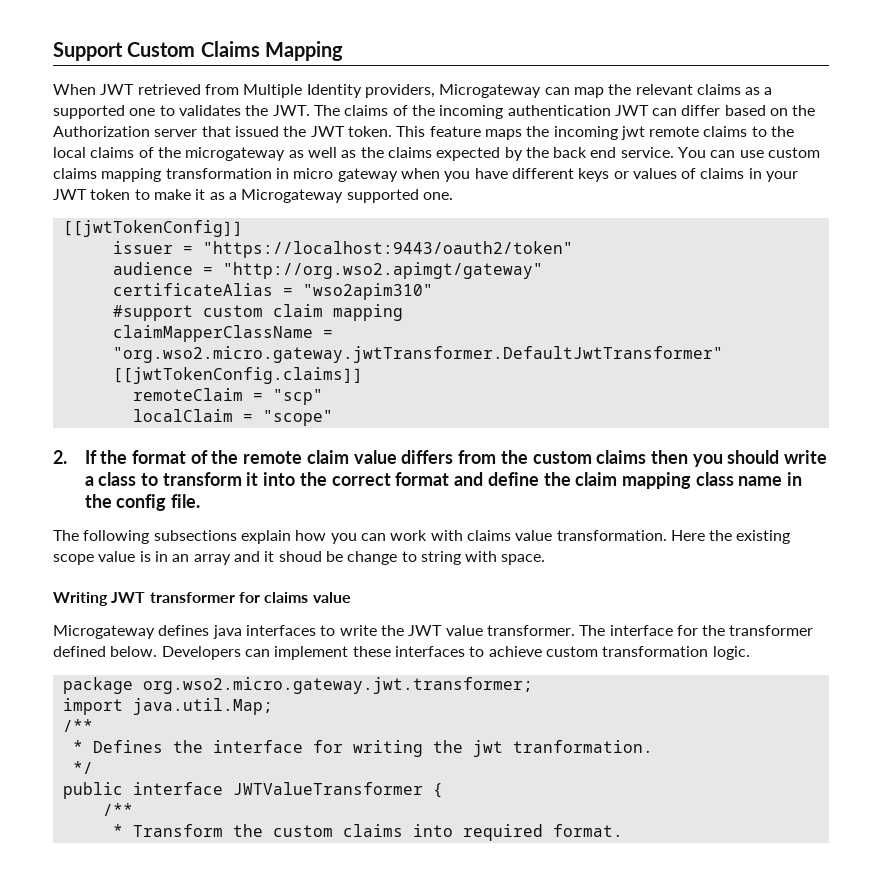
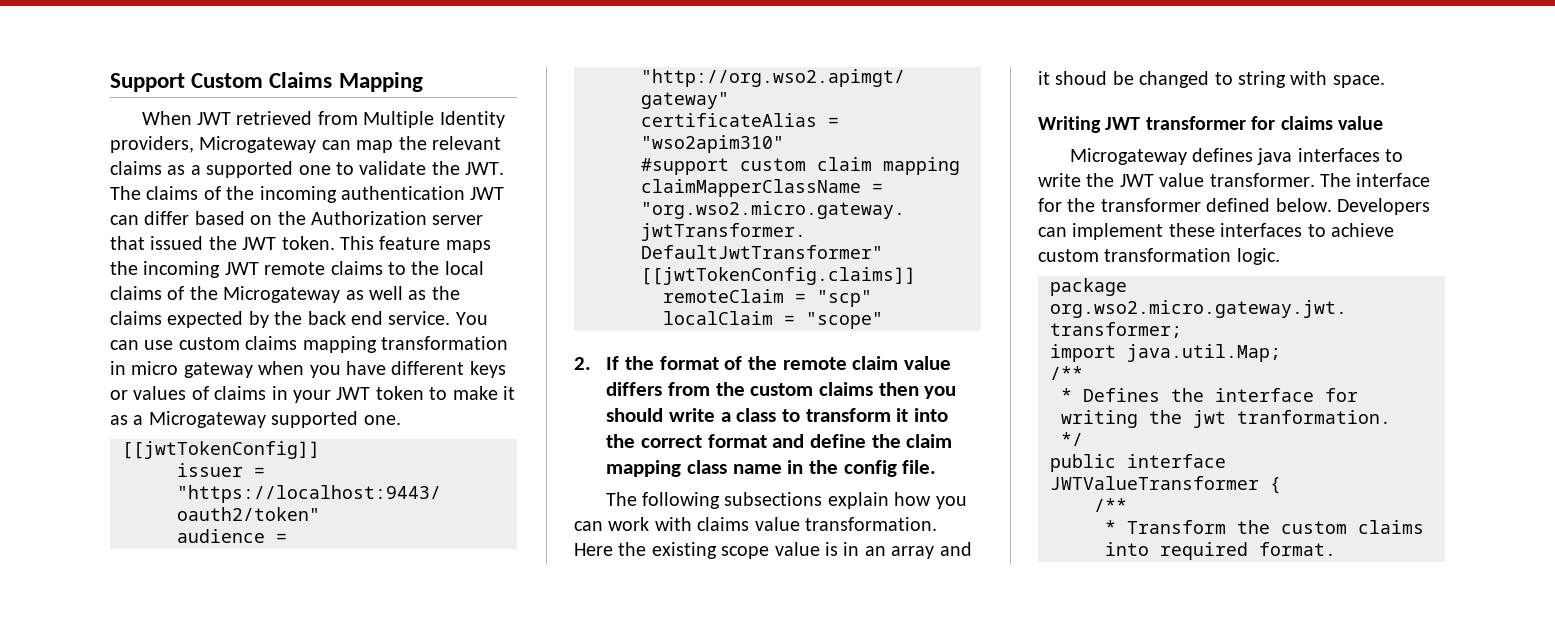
[178,105,241,116] validates -> [359,161,427,175] validate
[620,126,645,140] jwt -> [224,262,259,275] JWT
[185,147,286,161] microgateway -> [223,286,341,303] Microgateway
[347,551,398,565] change -> [1139,71,1210,88] changed

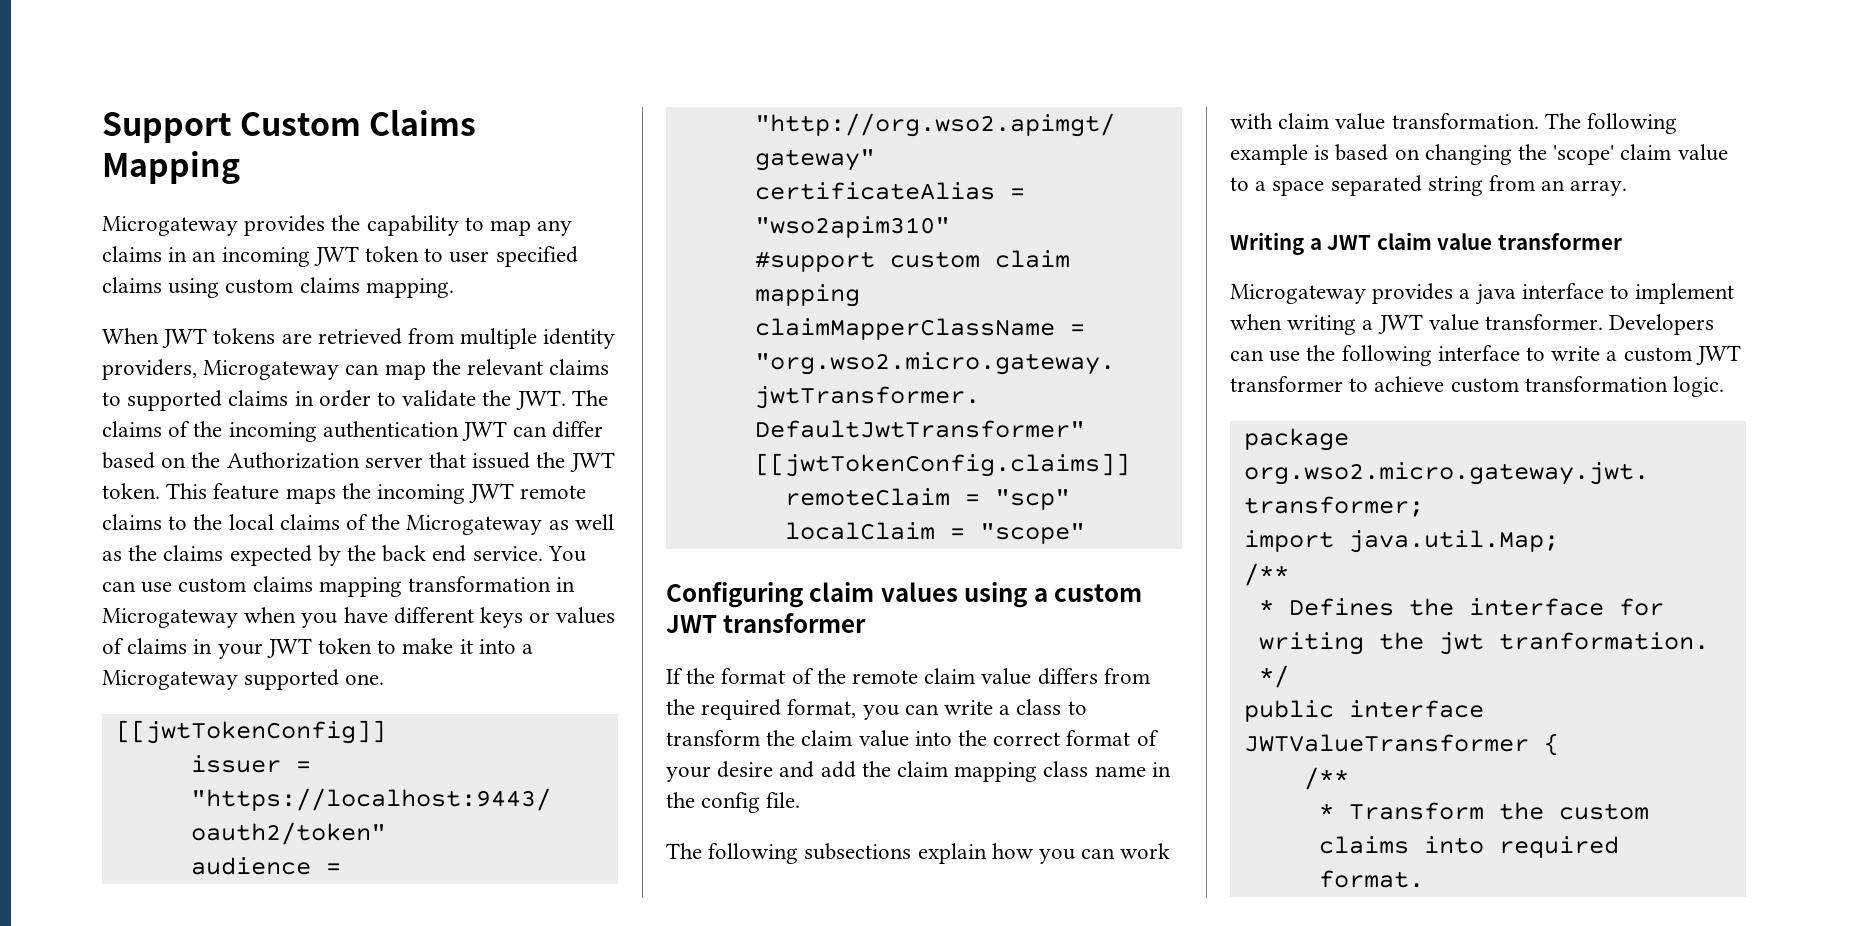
[141,111,505,128] When JWT retrieved from Multiple Identity -> [102,215,573,236] [102,246,578,267] [102,277,454,298] [102,328,616,349] Microgateway provides the capability to map any claims in an incoming JWT token to user specified claims using custom claims mapping. // When JWT tokens are retrieved from multiple identity
[167,161,331,178] as a supported one -> [102,390,371,411] to supported claims in order
[131,361,253,378] micro gateway -> [102,608,238,628] Microgateway
[110,415,128,425] as -> [478,639,516,654] into
[574,357,591,370] 2. -> [666,582,1143,608] [666,613,867,633] Configuring claim values using a custom JWT transformer //
[750,382,957,399] [606,408,664,422] custom claims then you should -> [701,699,939,720] required format, you can
[896,408,909,422] it -> [766,730,909,747] the claim value
[772,434,866,448] and define -> [1136,730,1159,746] [666,761,856,782] of your desire and add
[697,517,750,531] claims -> [1278,113,1330,129] claim
[574,542,972,559] [1038,71,1385,88] [1038,116,1383,133] [1069,148,1404,165] [1038,173,1431,187] [1038,198,1430,215] [1038,223,1303,240] Here the existing scope value is in an array and it shoud be changed to string with space. // Writing JWT transformer for claims value // Microgateway defines java interfaces to write the JWT value transformer. The interface for the transformer defined below. Developers can implement these interfaces -> [1544,113,1678,134] [1230,144,1728,165] [1230,175,1628,196] [1230,232,1622,255] [1230,283,1735,305] [1230,314,1715,335] [1230,345,1741,366] [1230,376,1343,392] The following example is based on changing the 'scope' claim value to a space separated string from an array. // Writing a JWT claim value transformer // Microgateway provides a java interface to implement when writing a JWT value transformer. Developers can use the following interface to write a custom JWT transformer

